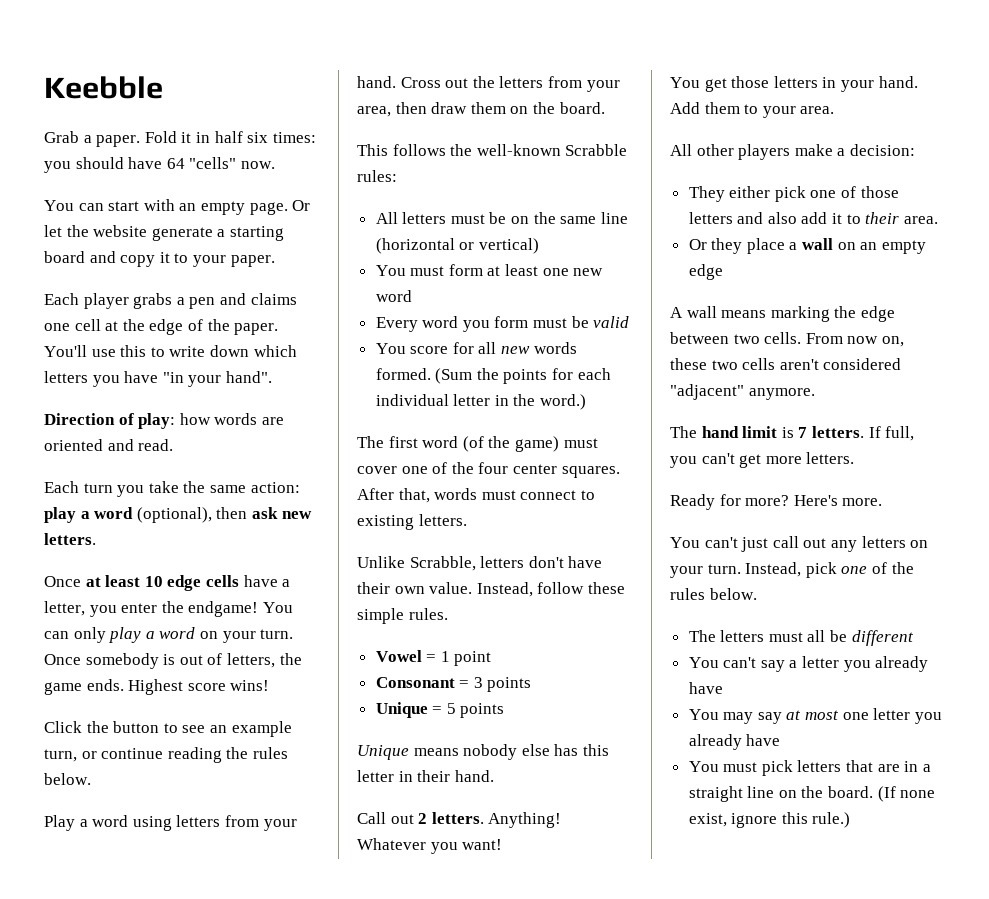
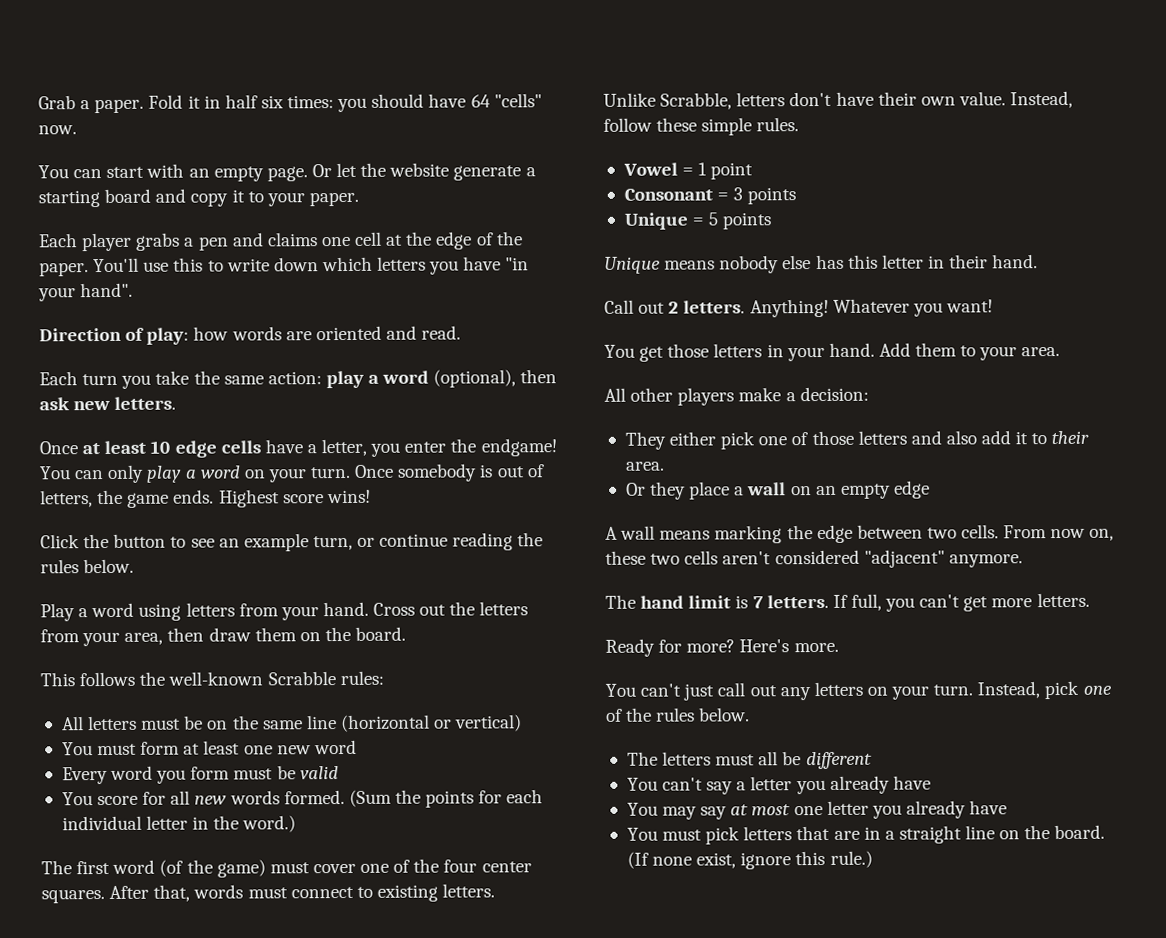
[44,76,163,99] Keebble // -> (38, 102) none

